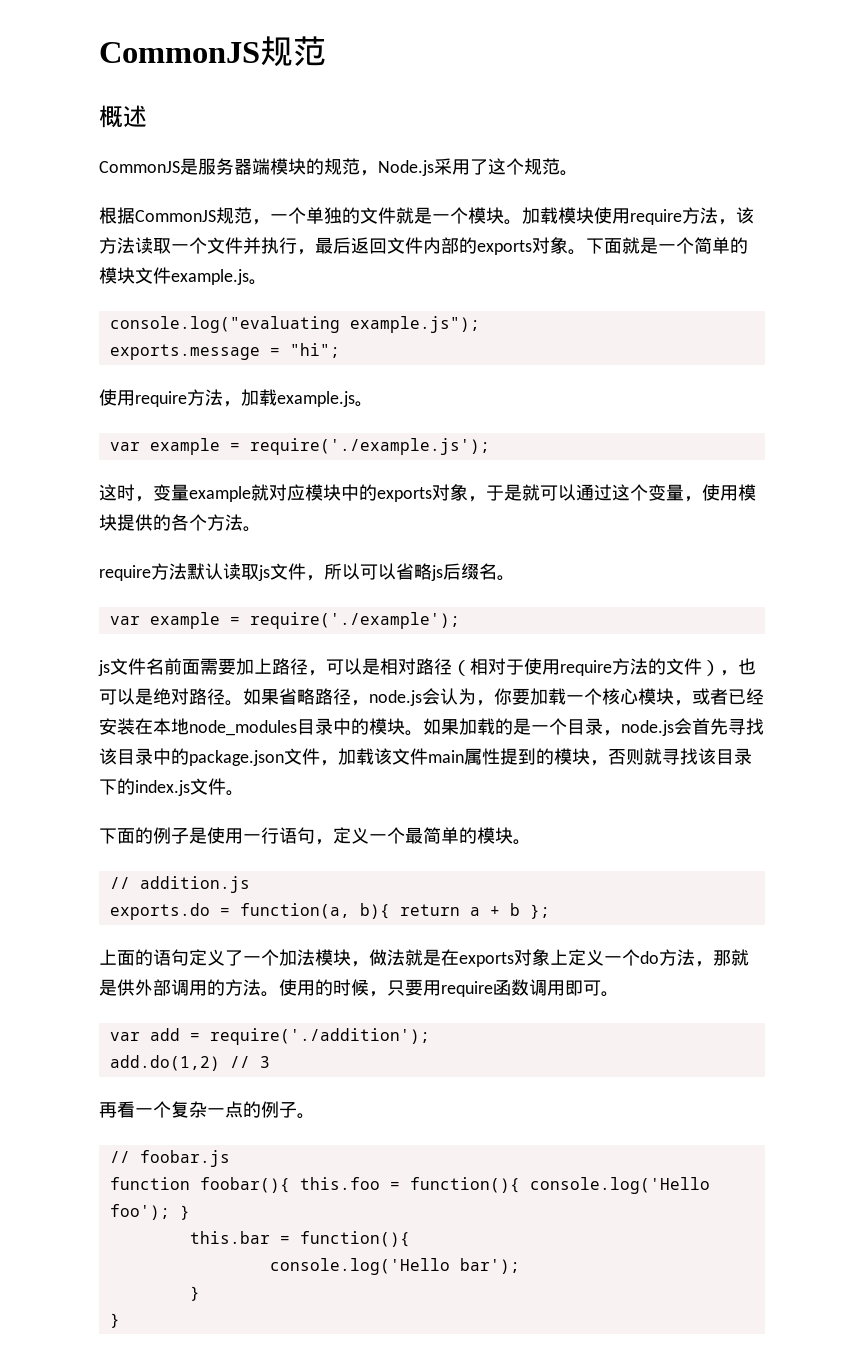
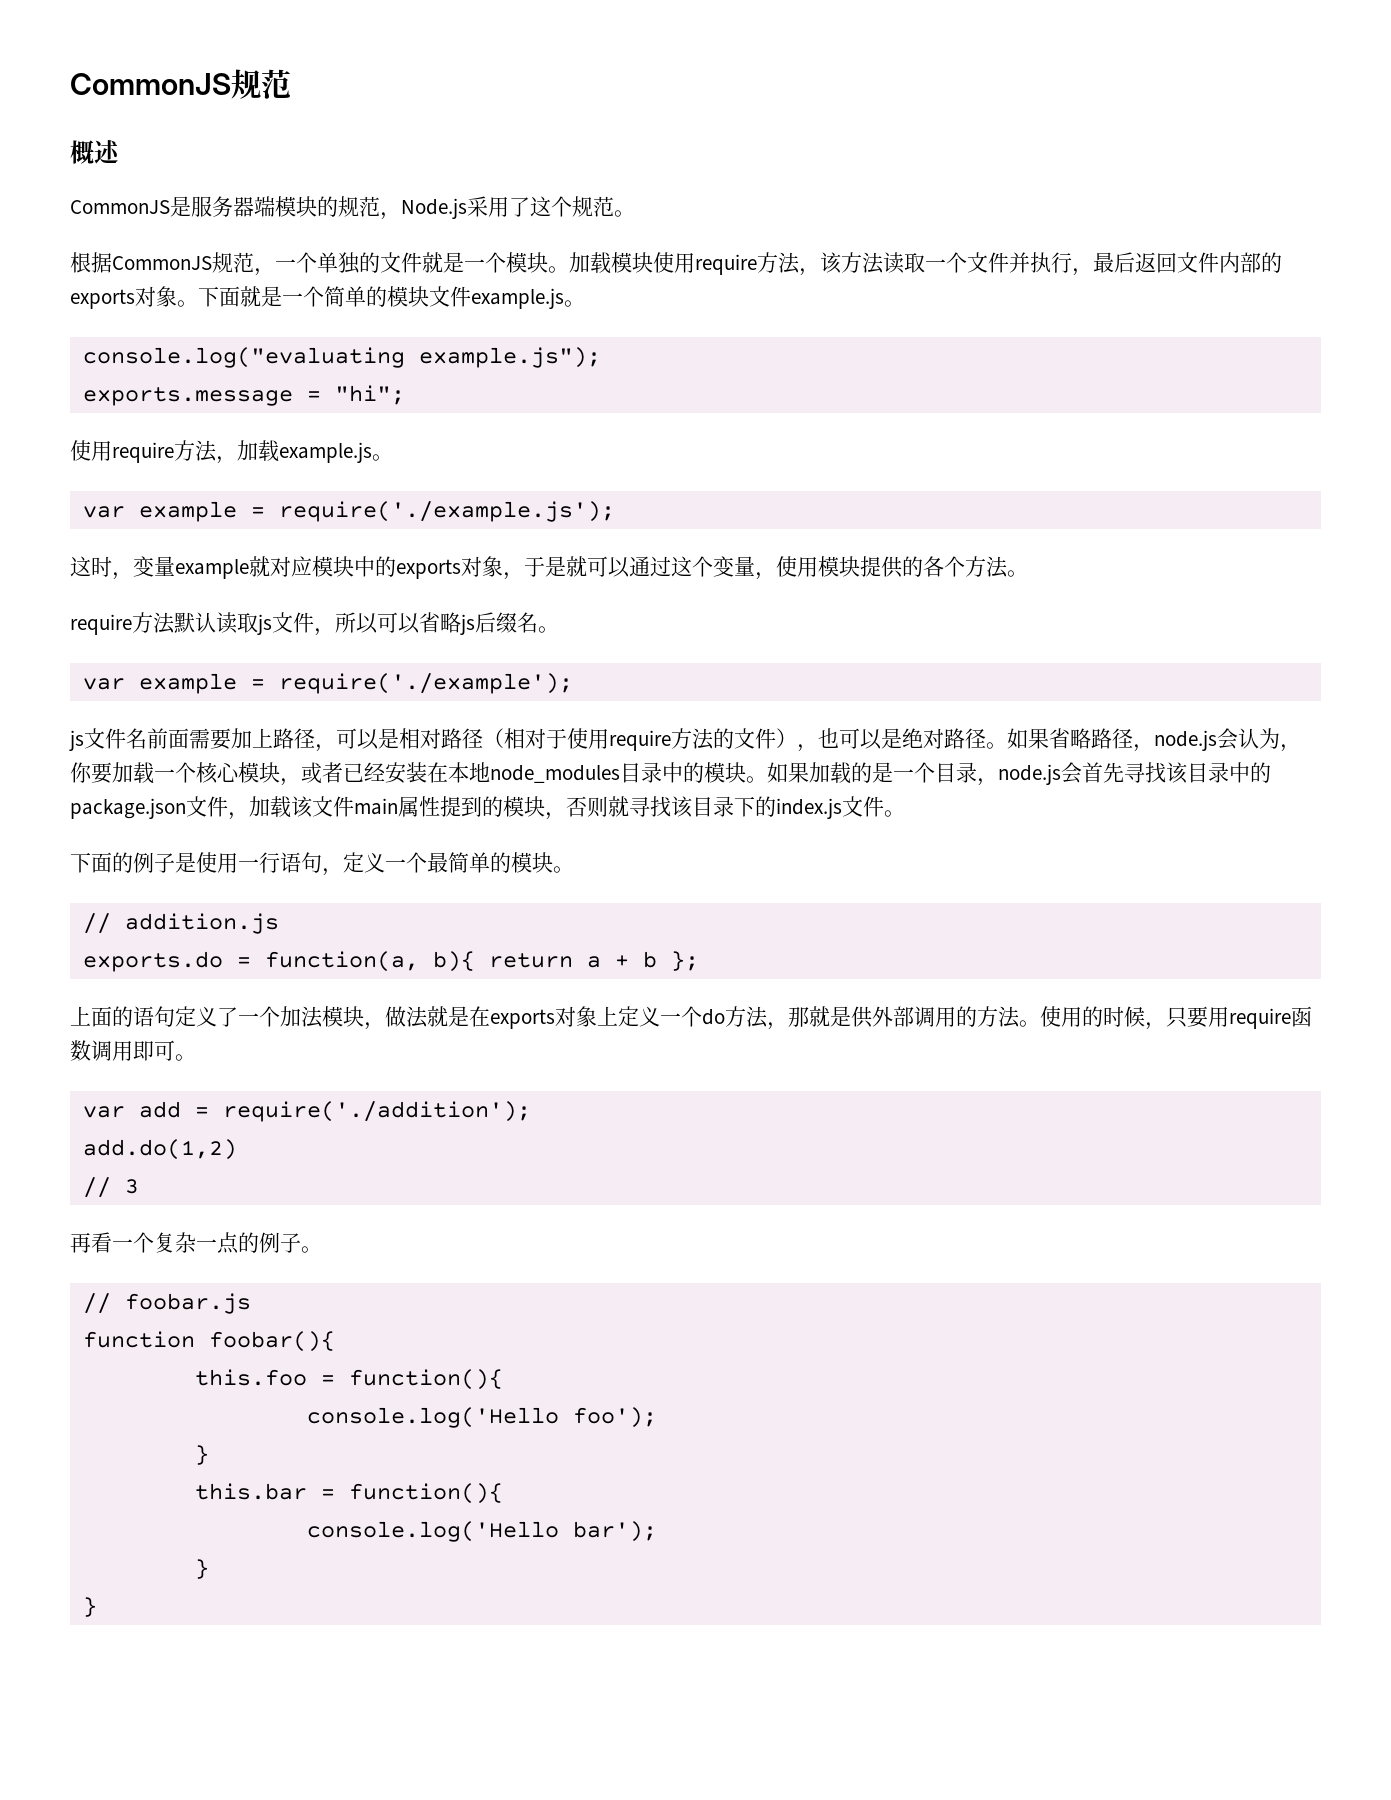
(220, 1063) none -> (237, 1149) //
(290, 1185) none -> (335, 1341) //
(520, 1185) none -> (503, 1379) //
(170, 1212) none -> (657, 1417) //

